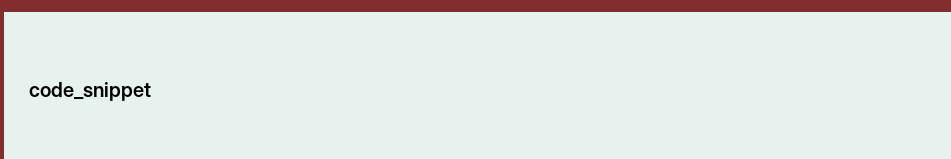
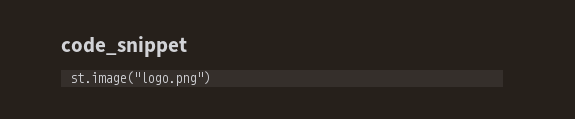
(151, 91) none -> [70,71,210,86] // st.image("logo.png")

